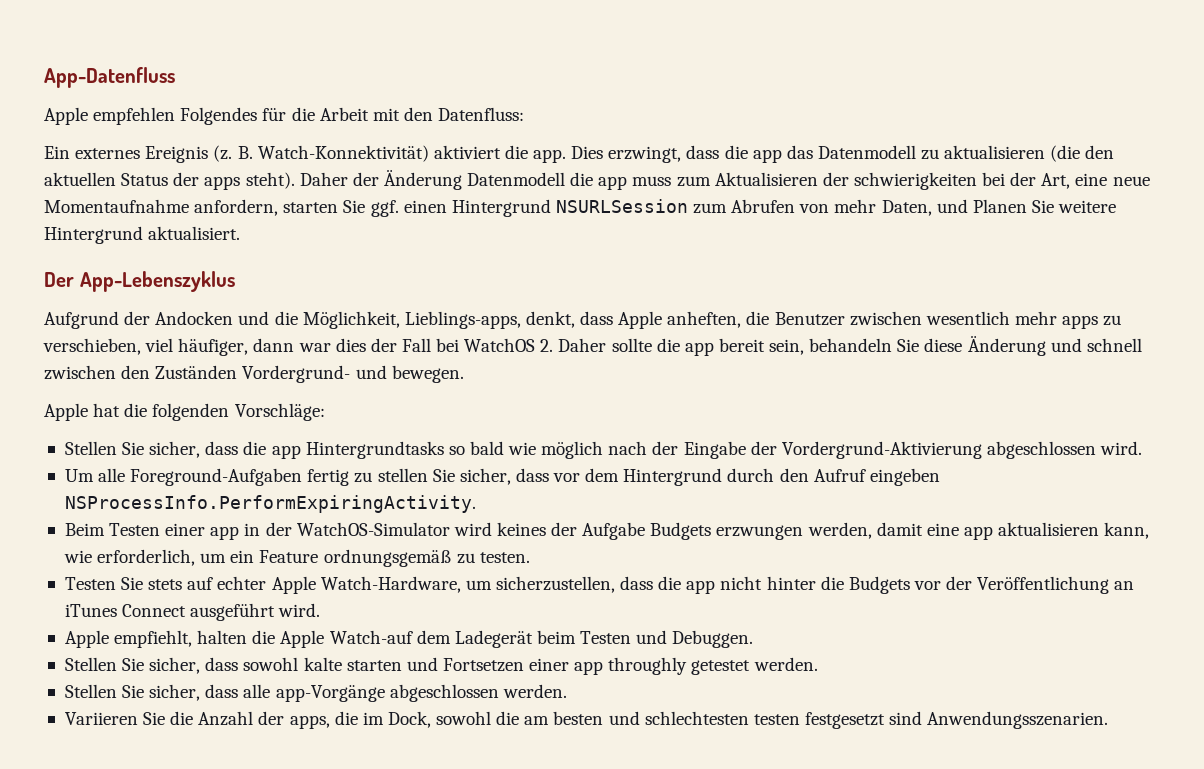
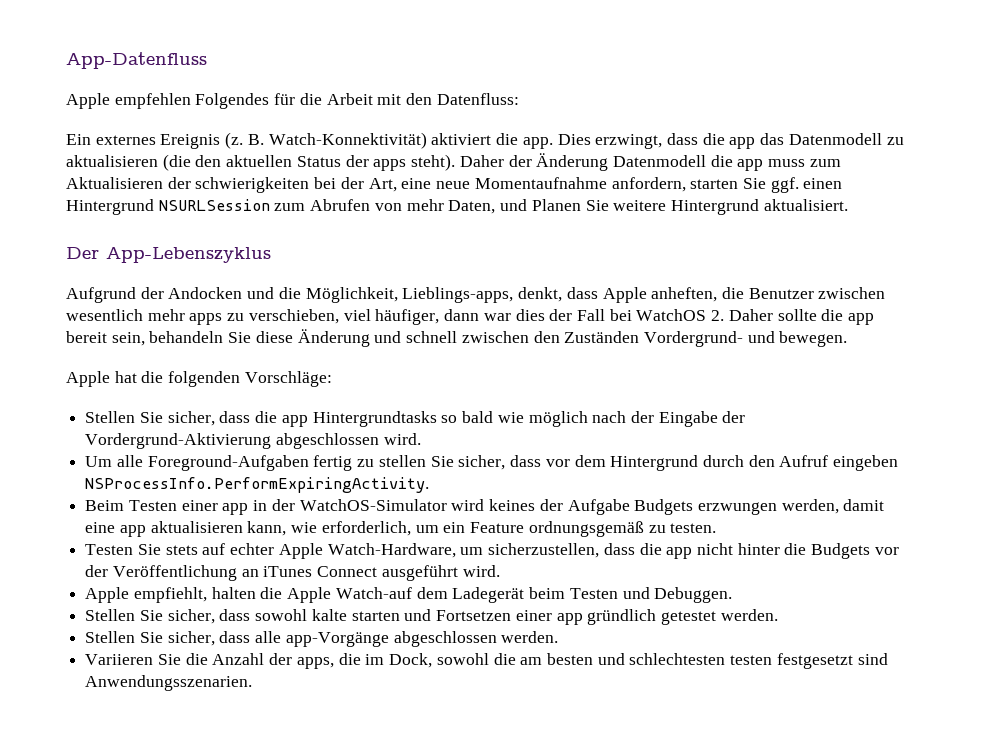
[608,657,688,675] throughly -> [587,609,657,625] gründlich

